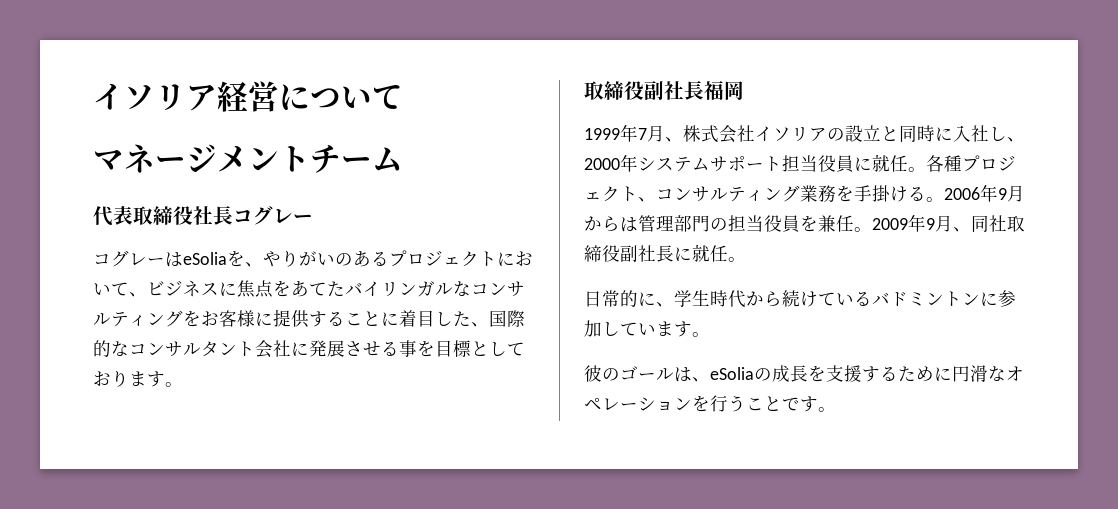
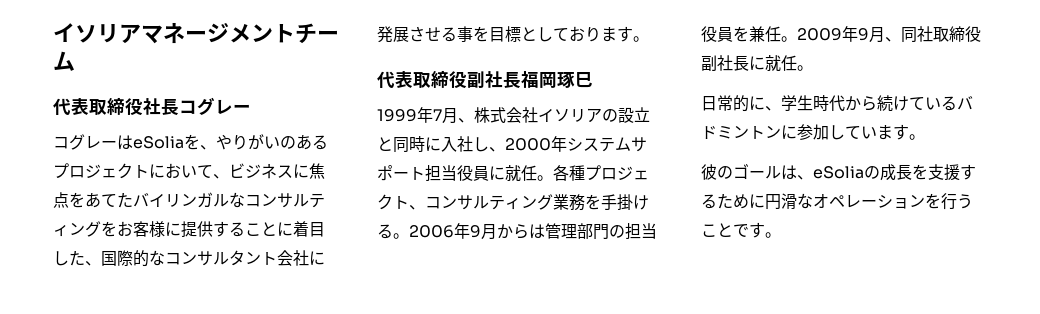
[93,81,403,112] イソリア経営について // -> [53,23,141,44] イソリア
(183, 384) none -> [377,71,413,89] 代表
(744, 90) none -> [557,72,593,88] 琢巳

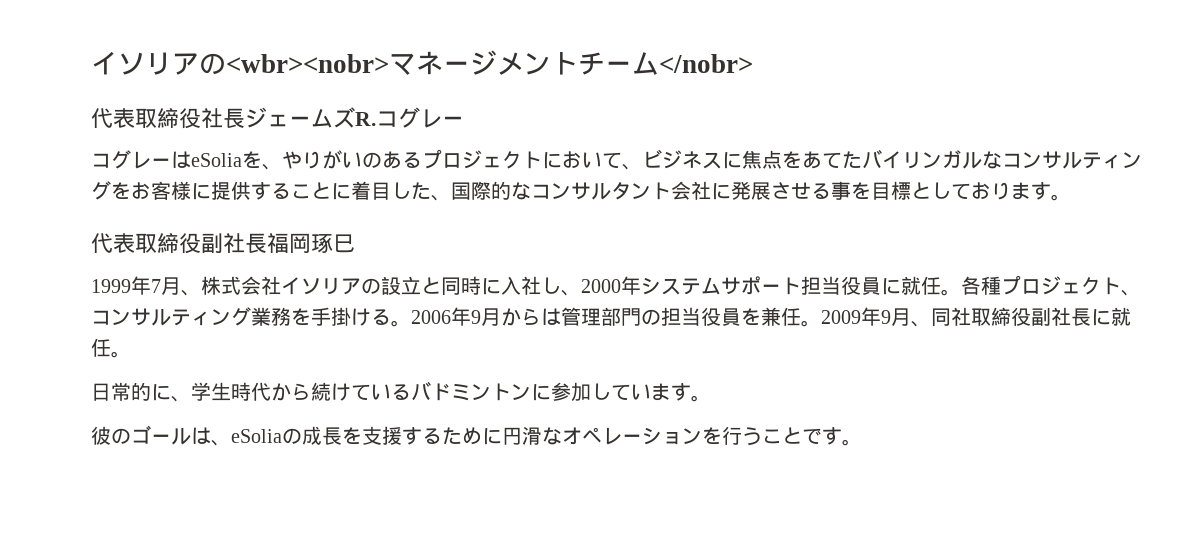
[53,23,141,44] イソリア -> [91,51,389,75] イソリアの<wbr><nobr>
(75, 61) none -> [659,54,753,73] </nobr>
(179, 107) none -> [245,107,376,128] ジェームズR.

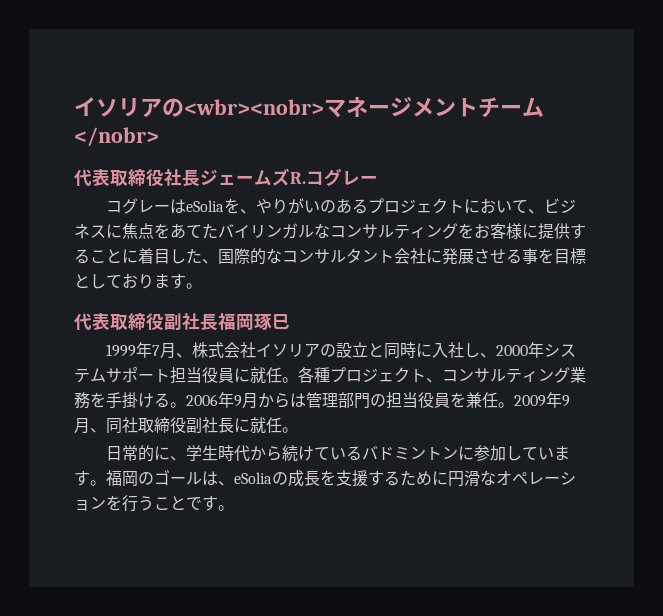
[91,426,111,445] // 彼 -> [106,470,138,487] 福岡

